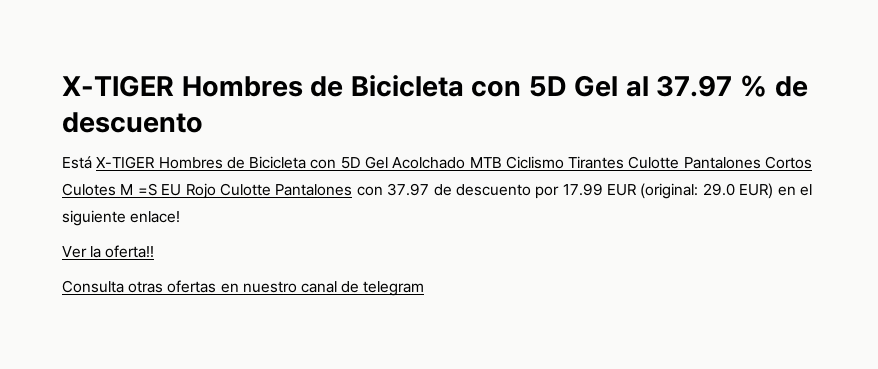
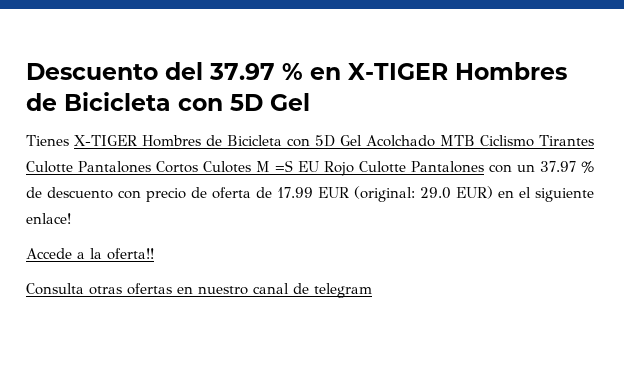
[62,75,808,97] [62,112,203,133] [62,156,92,169] X-TIGER Hombres de Bicicleta con 5D Gel al 37.97 % de descuento // Está -> [26,62,567,80] [26,92,310,111] [26,135,69,146] Descuento del 37.97 % en X-TIGER Hombres de Bicicleta con 5D Gel // Tienes
[387,183,560,199] 37.97 de descuento por -> [517,161,594,173] [26,187,272,202] un 37.97 % de descuento con precio de oferta de
[62,246,87,258] Ver -> [26,248,85,259] Accede a

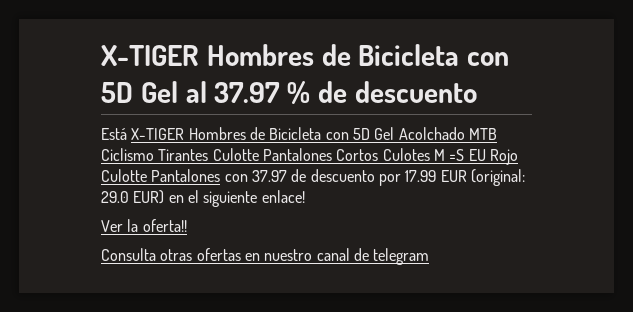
[26,62,567,80] [26,92,310,111] [26,135,69,146] Descuento del 37.97 % en X-TIGER Hombres de Bicicleta con 5D Gel // Tienes -> [101,44,510,66] [101,81,477,104] [101,128,127,140] X-TIGER Hombres de Bicicleta con 5D Gel al 37.97 % de descuento // Está
[517,161,594,173] [26,187,272,202] un 37.97 % de descuento con precio de oferta de -> [251,169,401,186] 37.97 de descuento por
[26,248,85,259] Accede a -> [101,220,123,232] Ver

